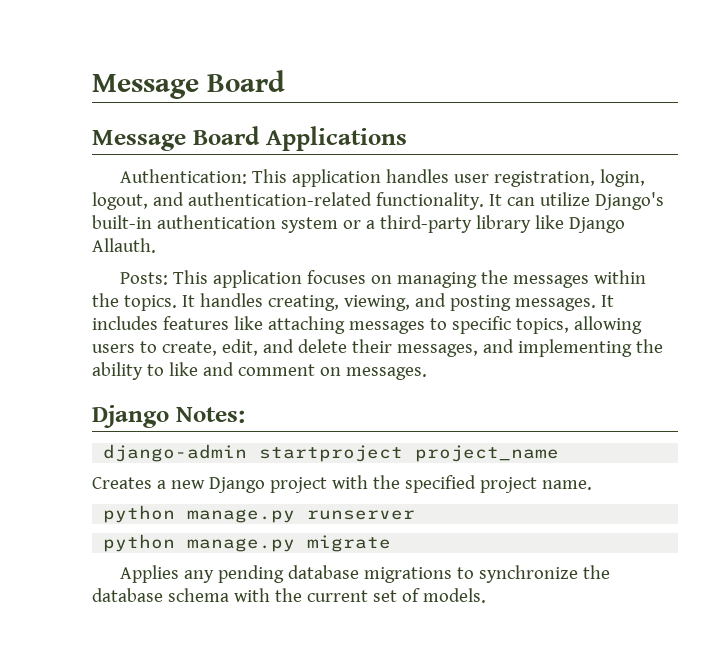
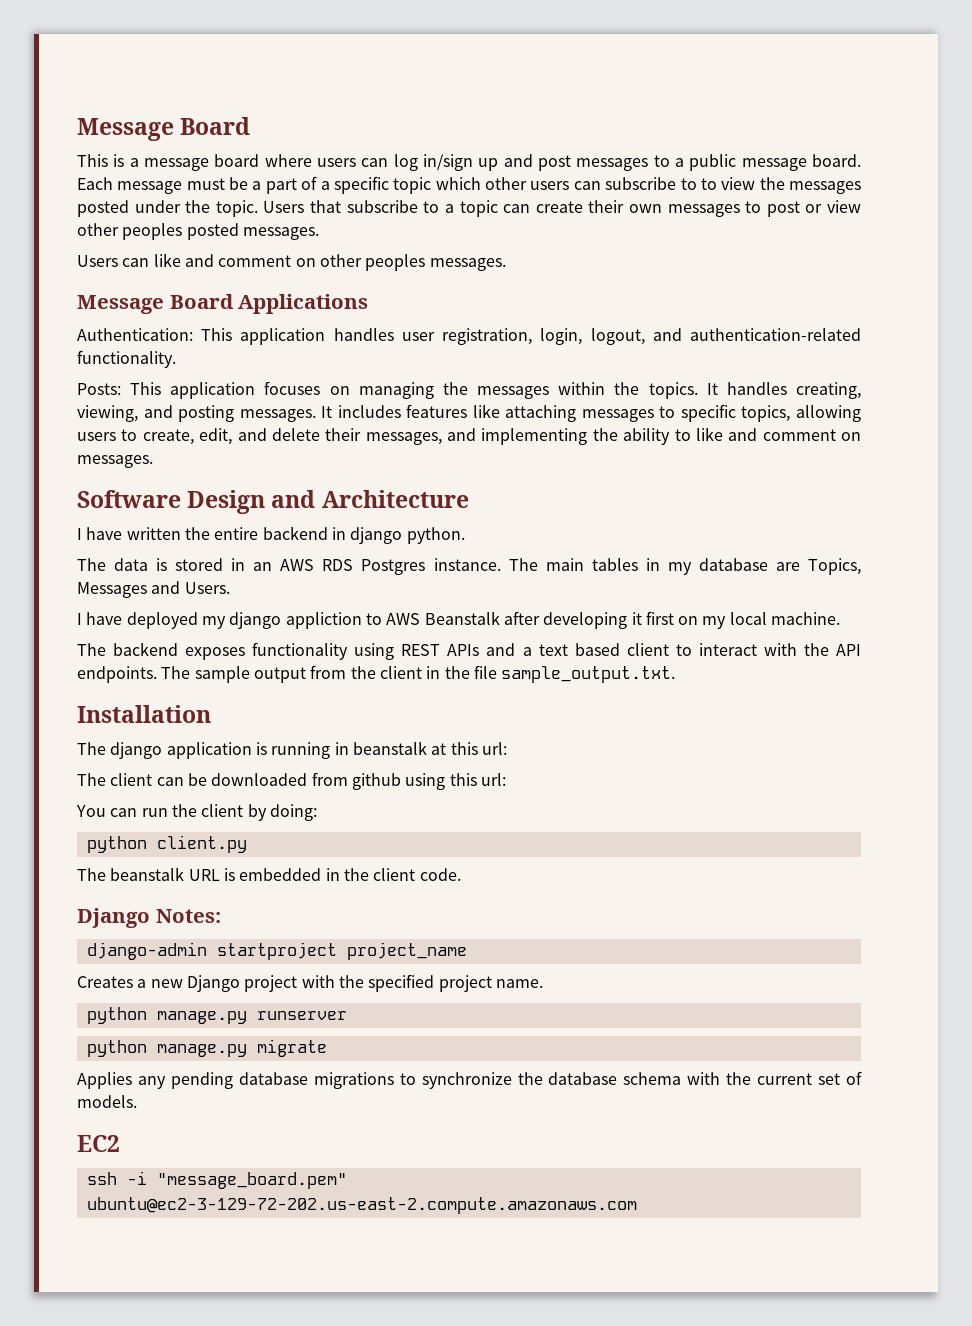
[92,70,285,99] Message Board -> [77,117,251,141] [77,154,862,171] [77,176,861,194] [77,200,861,217] [77,223,319,240] [77,253,506,271] Message Board // This is a message board where users can log in/sign up and post messages to a public message board. Each message must be a part of a specific topic which other users can subscribe to to view the messages posted under the topic. Users that subscribe to a topic can create their own messages to post or view other peoples posted messages. // Users can like and comment on other peoples messages.
[488,192,664,210] [92,215,625,233] [92,238,156,253] It can utilize Django's built-in authentication system or a third-party library like Django Allauth. -> (176, 359) none
(427, 373) none -> [77,490,469,514] [77,526,465,544] [77,558,861,575] [77,581,230,598] [77,611,841,629] [77,642,861,660] [77,665,676,683] [77,705,211,723] [77,741,507,759] [77,772,506,790] [76,804,317,821] [86,835,247,853] [77,867,461,881] // Software Design and Architecture // I have written the entire backend in django python. // The data is stored in an AWS RDS Postgres instance. The main tables in my database are Topics, Messages and Users. // I have deployed my django appliction to AWS Beanstalk after developing it first on my local machine. // The backend exposes functionality using REST APIs and a text based client to interact with the API endpoints. The sample output from the client in the file sample_output.txt. // Installation // The django application is running in beanstalk at this url: // The client can be downloaded from github using this url: // You can run the client by doing: // python client.py // The beanstalk URL is embedded in the client code.
(486, 595) none -> [77,1135,120,1152] [86,1171,347,1189] [86,1197,637,1214] // EC2 // ssh -i "message_board.pem" ubuntu@ec2-3-129-72-202.us-east-2.compute.amazonaws.com

